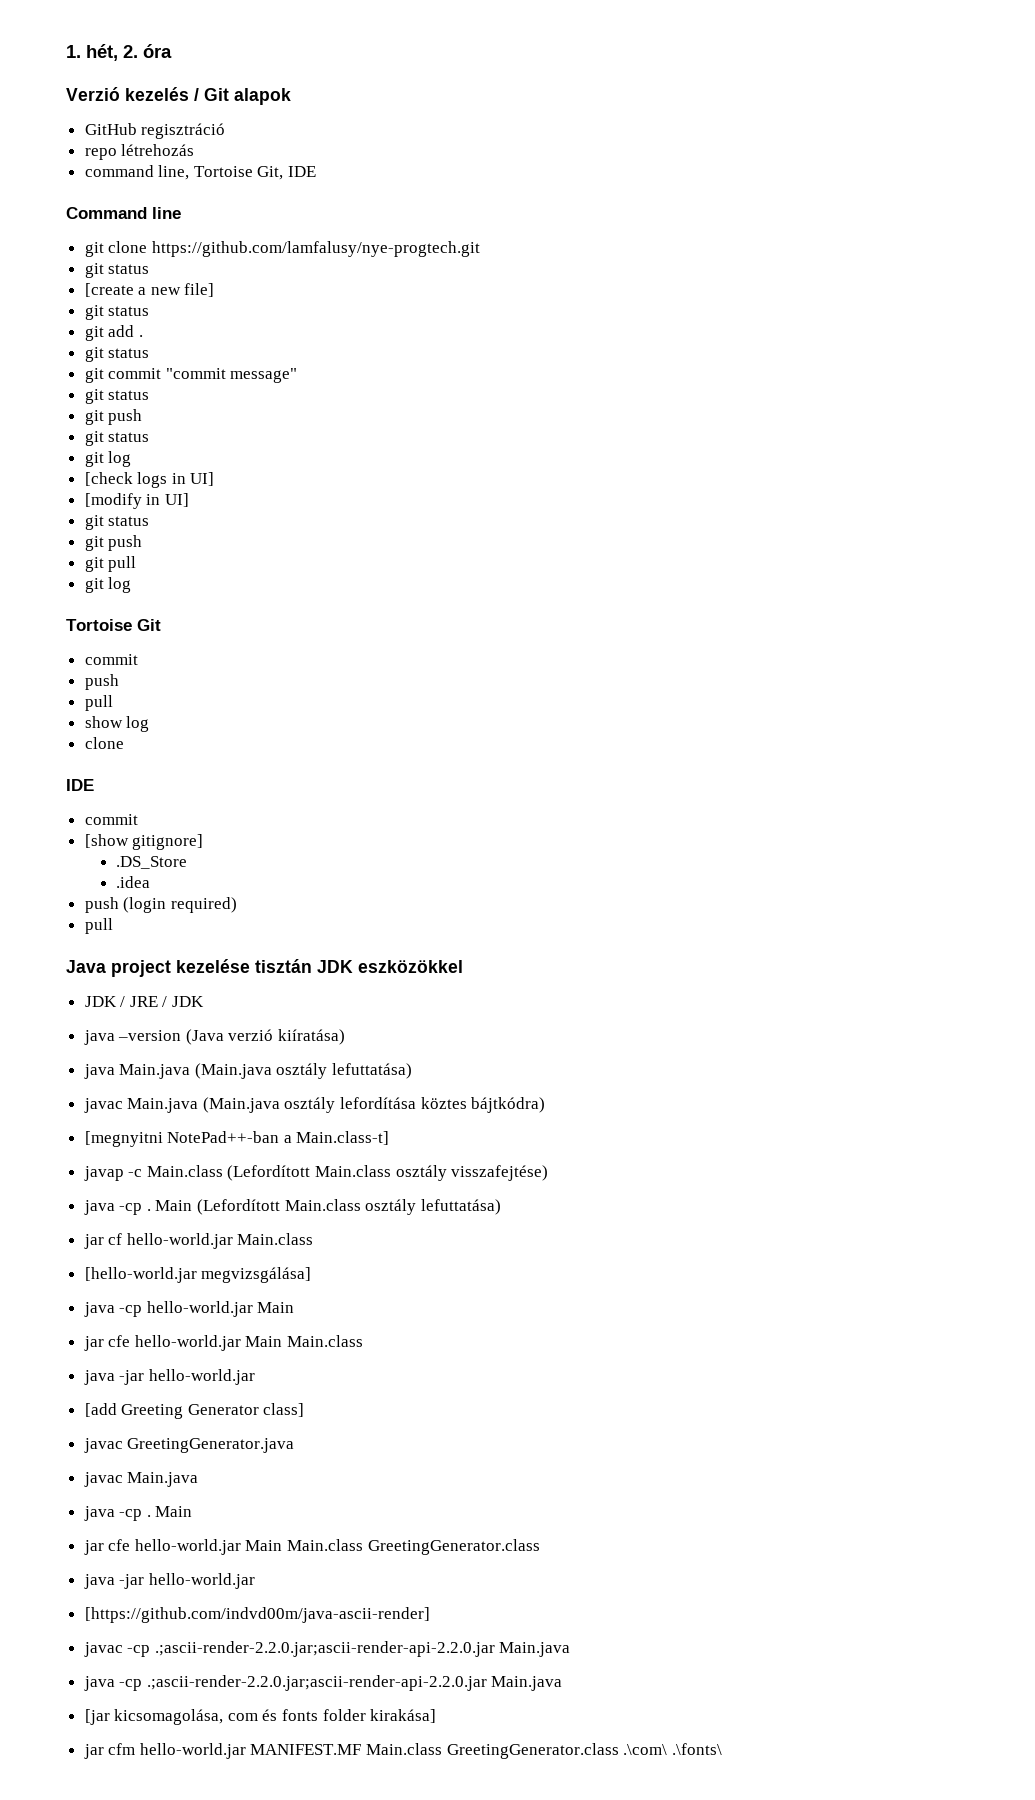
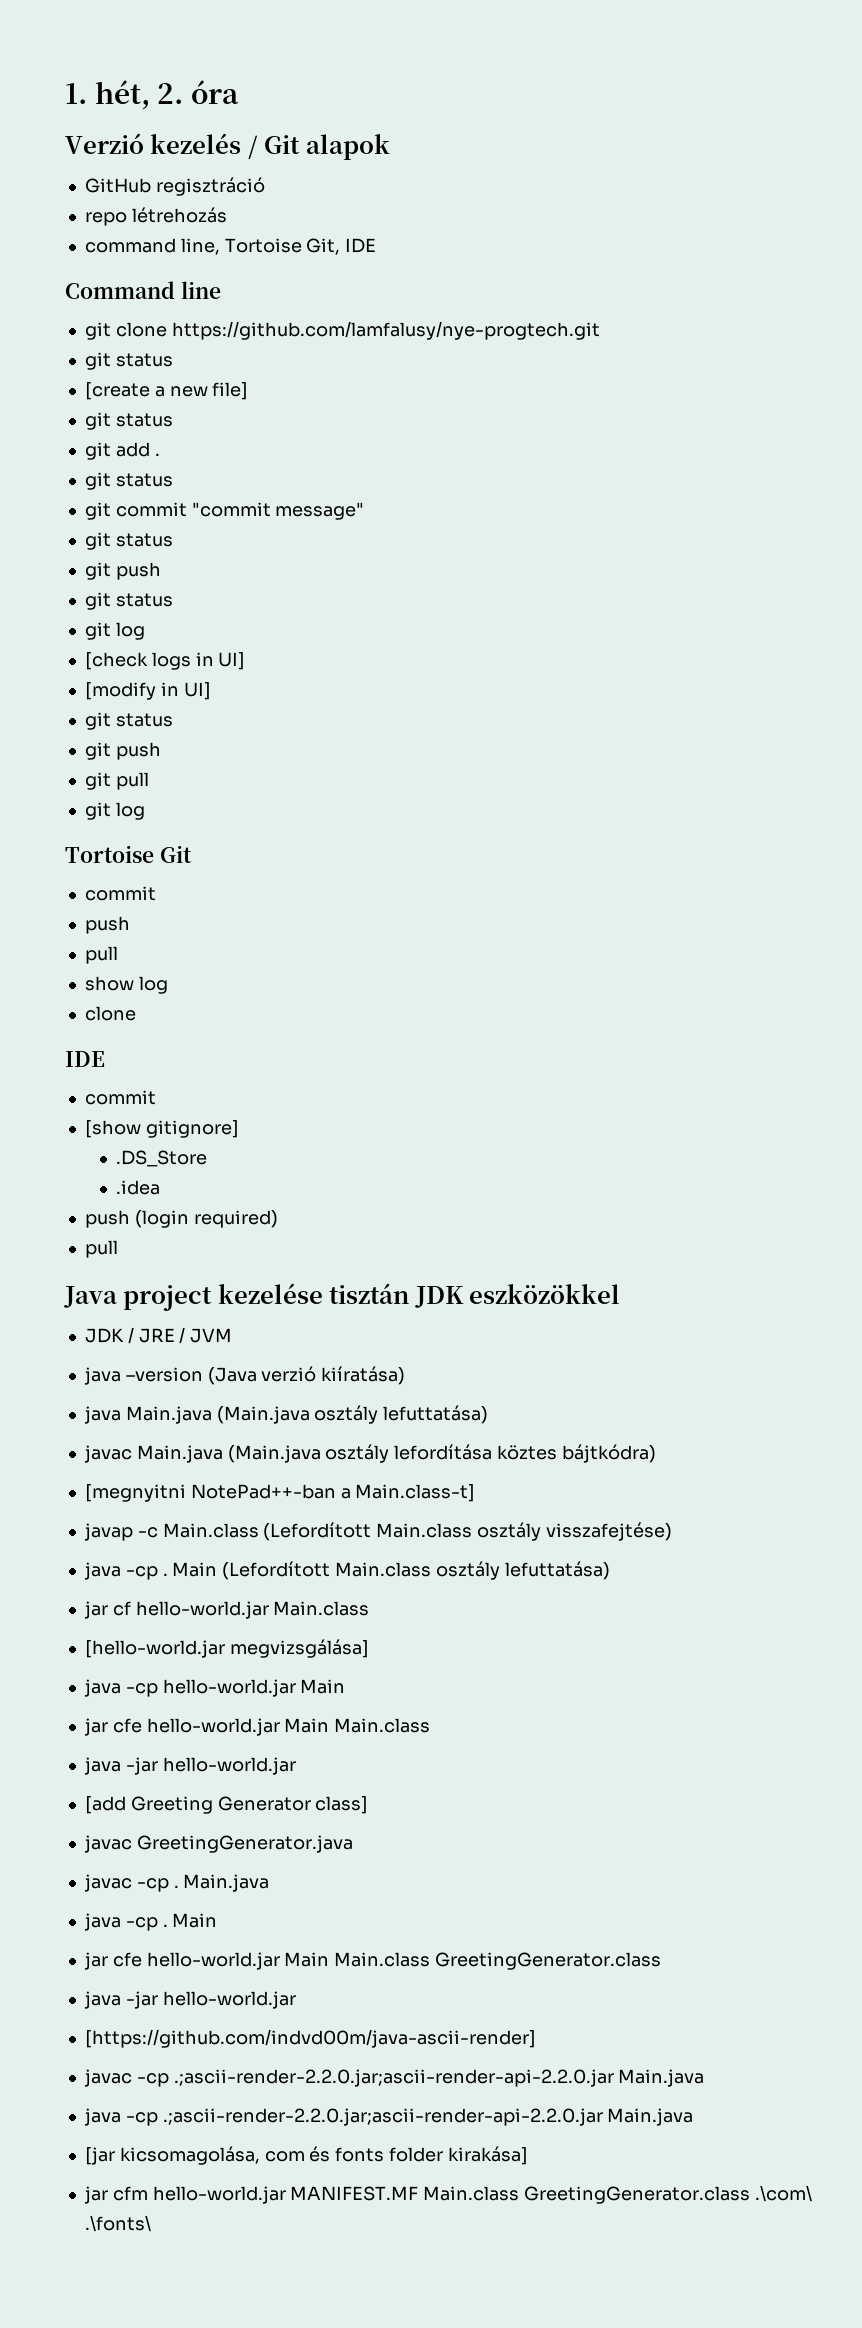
[172,996,205,1007] JDK -> [190,1328,233,1343] JVM
(123, 1479) none -> [136,1878,179,1892] -cp .

